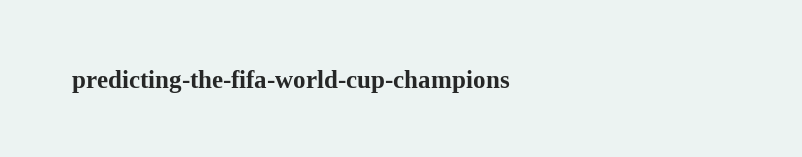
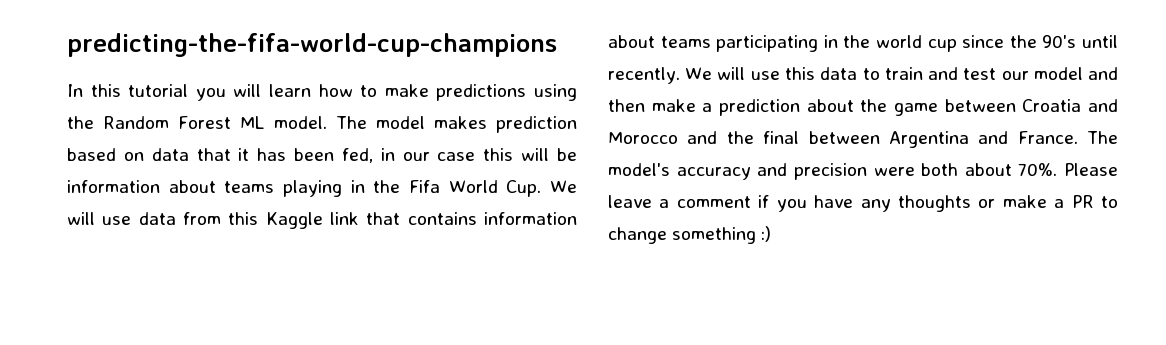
(510, 81) none -> [67,84,578,101] [67,116,577,133] [67,148,578,163] [67,180,578,197] [67,212,577,229] [608,35,1118,52] [608,67,1118,84] [608,99,1118,116] [608,131,1118,148] [608,163,1118,180] [608,195,1118,212] [608,226,772,244] // In this tutorial you will learn how to make predictions using the Random Forest ML model. The model makes prediction based on data that it has been fed, in our case this will be information about teams playing in the Fifa World Cup. We will use data from this Kaggle link that contains information about teams participating in the world cup since the 90's until recently. We will use this data to train and test our model and then make a prediction about the game between Croatia and Morocco and the final between Argentina and France. The model's accuracy and precision were both about 70%. Please leave a comment if you have any thoughts or make a PR to change something :)

